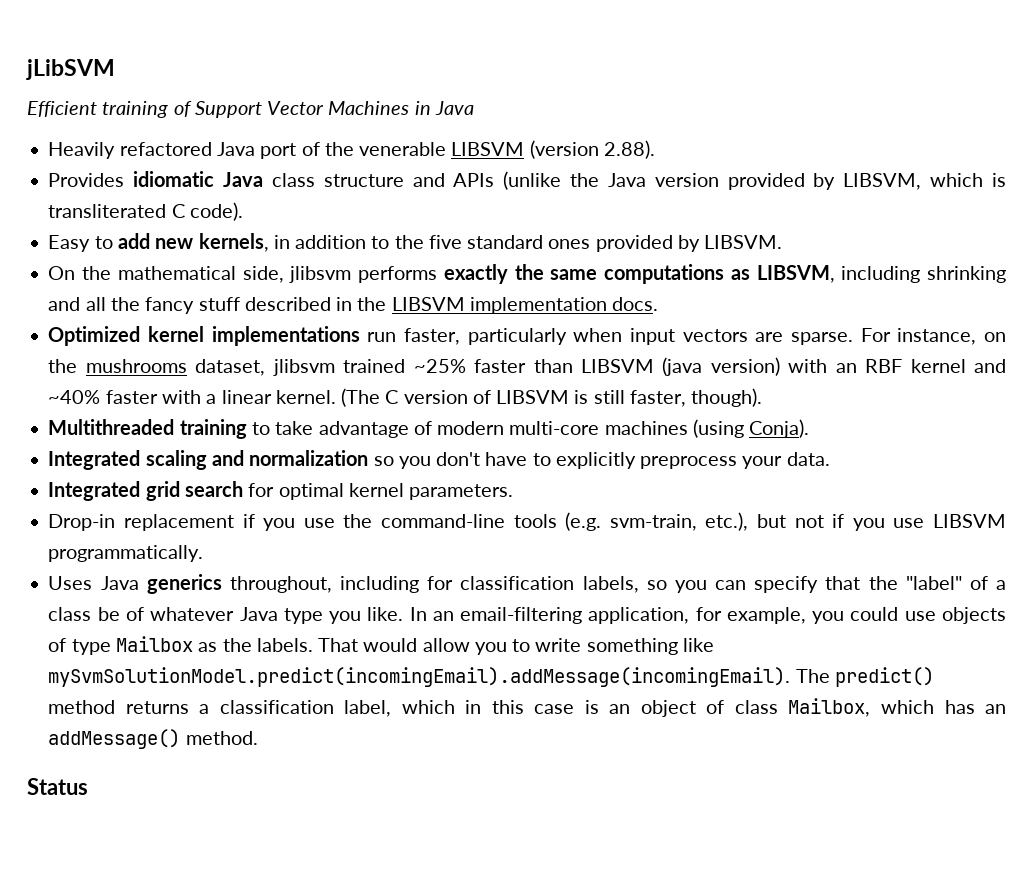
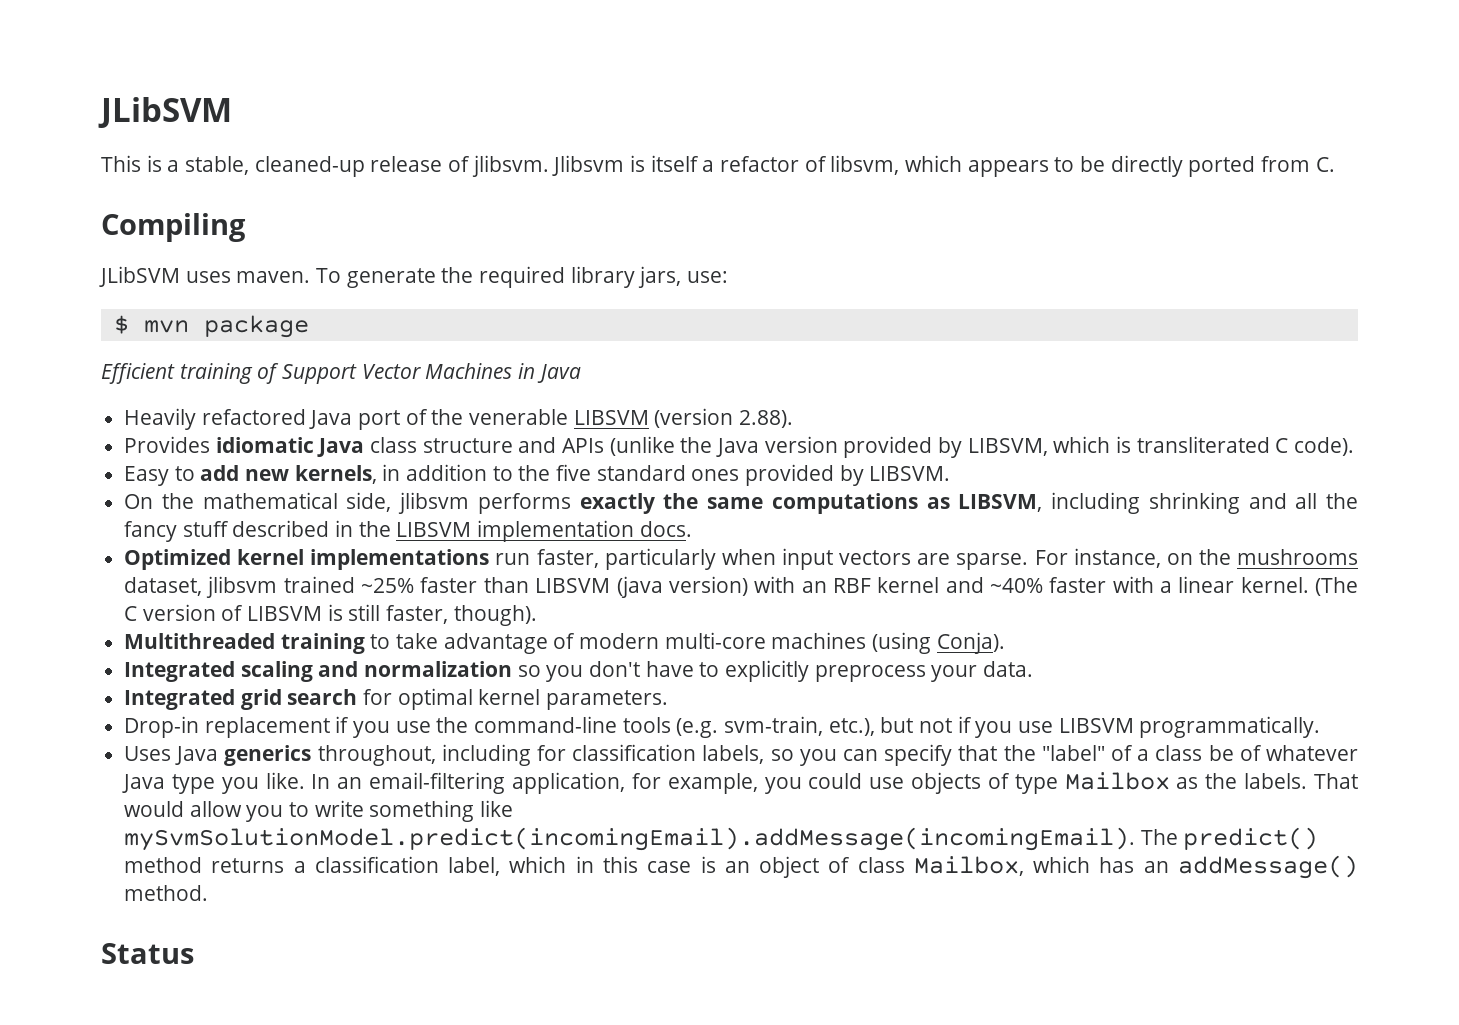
[26,59,115,80] jLibSVM -> [98,97,232,128] [101,155,1335,177] [101,213,246,242] [99,266,729,288] [113,315,309,338] JLibSVM // This is a stable, cleaned-up release of jlibsvm. Jlibsvm is itself a refactor of libsvm, which appears to be directly ported from C. // Compiling // JLibSVM uses maven. To generate the required library jars, use: // $ mvn package

